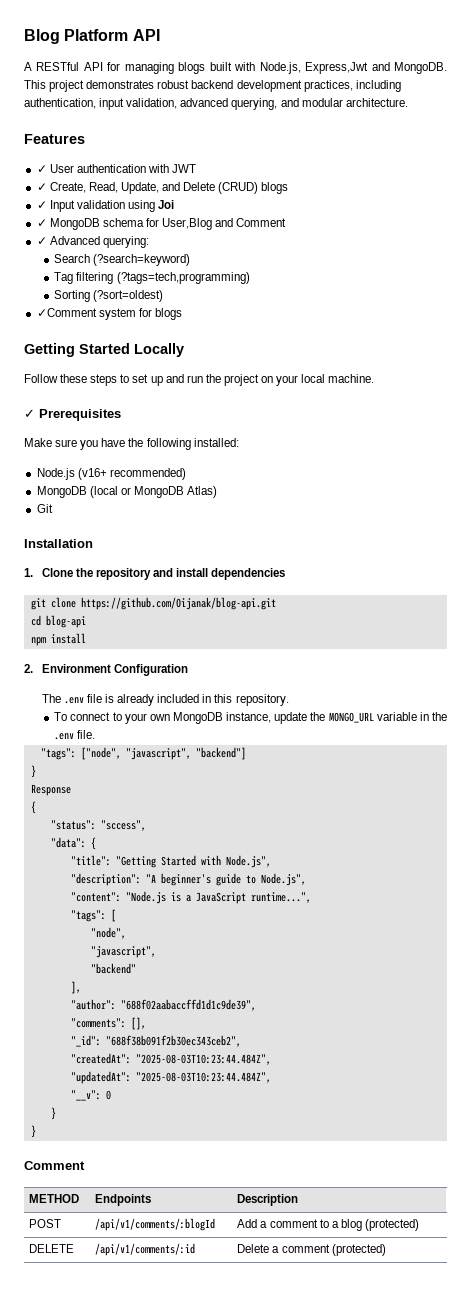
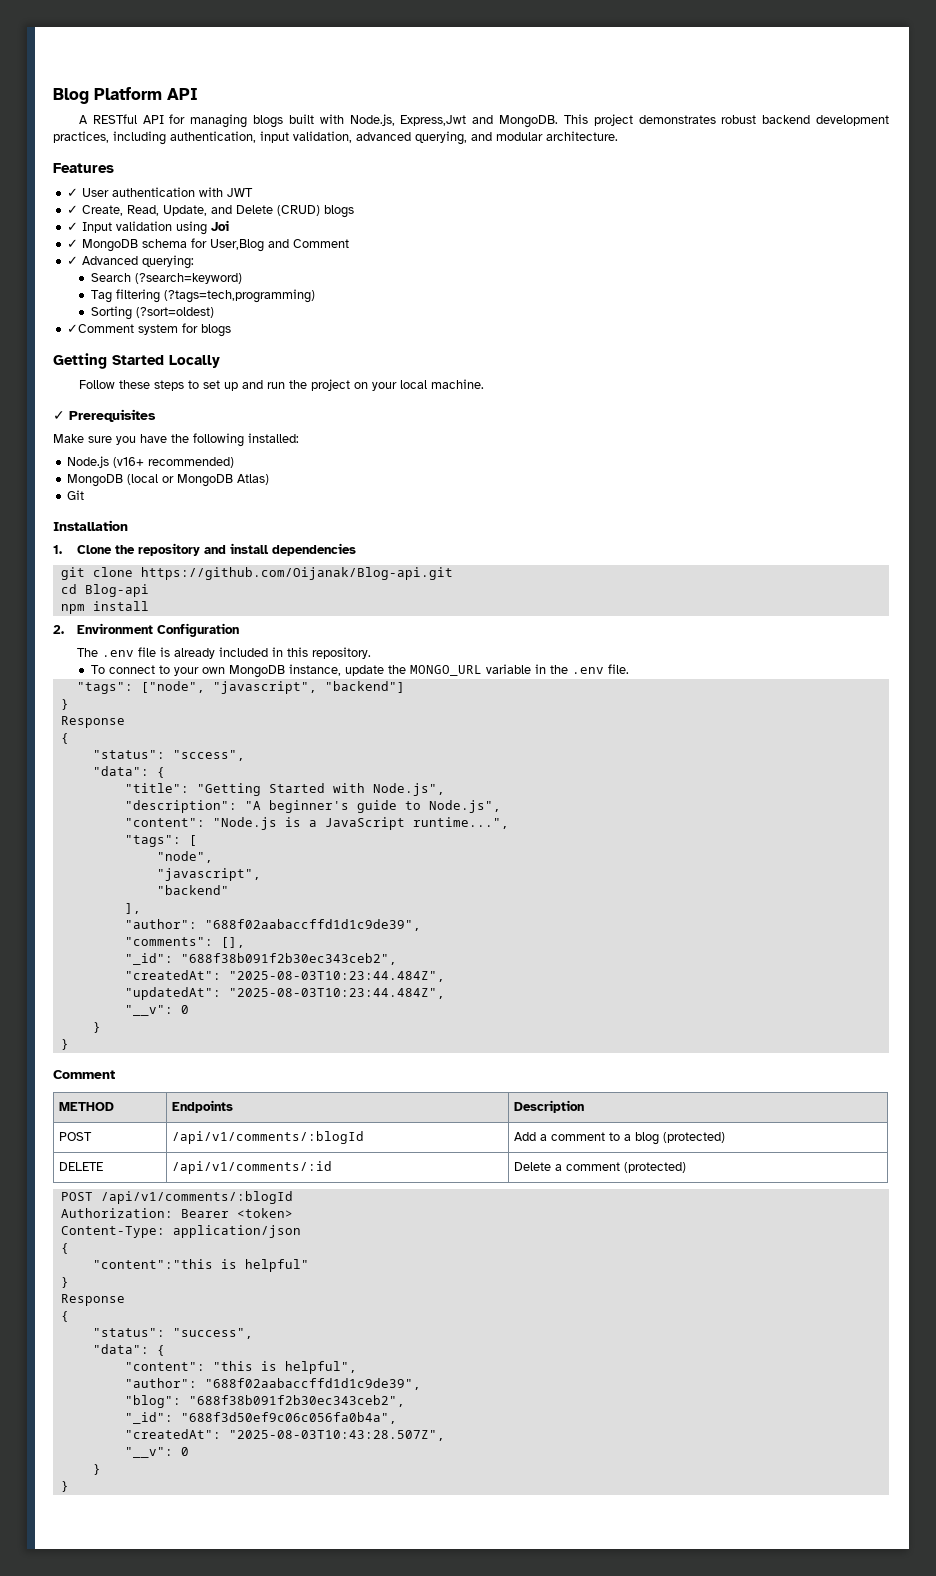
[80,597,276,610] https://github.com/Oijanak/blog-api.git -> [140,567,453,580] https://github.com/Oijanak/Blog-api.git
[45,615,86,628] blog-api -> [84,584,149,597] Blog-api
(386, 1250) none -> [60,1191,293,1204] [60,1208,293,1218] [60,1225,301,1238] [60,1243,69,1254] [92,1259,309,1272] [60,1277,69,1288] [60,1294,125,1306] [60,1311,69,1322] [92,1328,253,1339] [92,1344,165,1356] [124,1361,357,1374] [124,1378,421,1390] [124,1395,405,1408] [124,1412,397,1424] [124,1429,445,1441] [124,1447,189,1458] [92,1464,101,1475] [60,1481,69,1492] // POST /api/v1/comments/:blogId // Authorization: Bearer <token> // Content-Type: application/json // { // "content":"this is helpful" // } // Response // { // "status": "success", // "data": { // "content": "this is helpful", // "author": "688f02aabaccffd1d1c9de39", // "blog": "688f38b091f2b30ec343ceb2", // "_id": "688f3d50ef9c06c056fa0b4a", // "createdAt": "2025-08-03T10:43:28.507Z", // "__v": 0 // } // }

